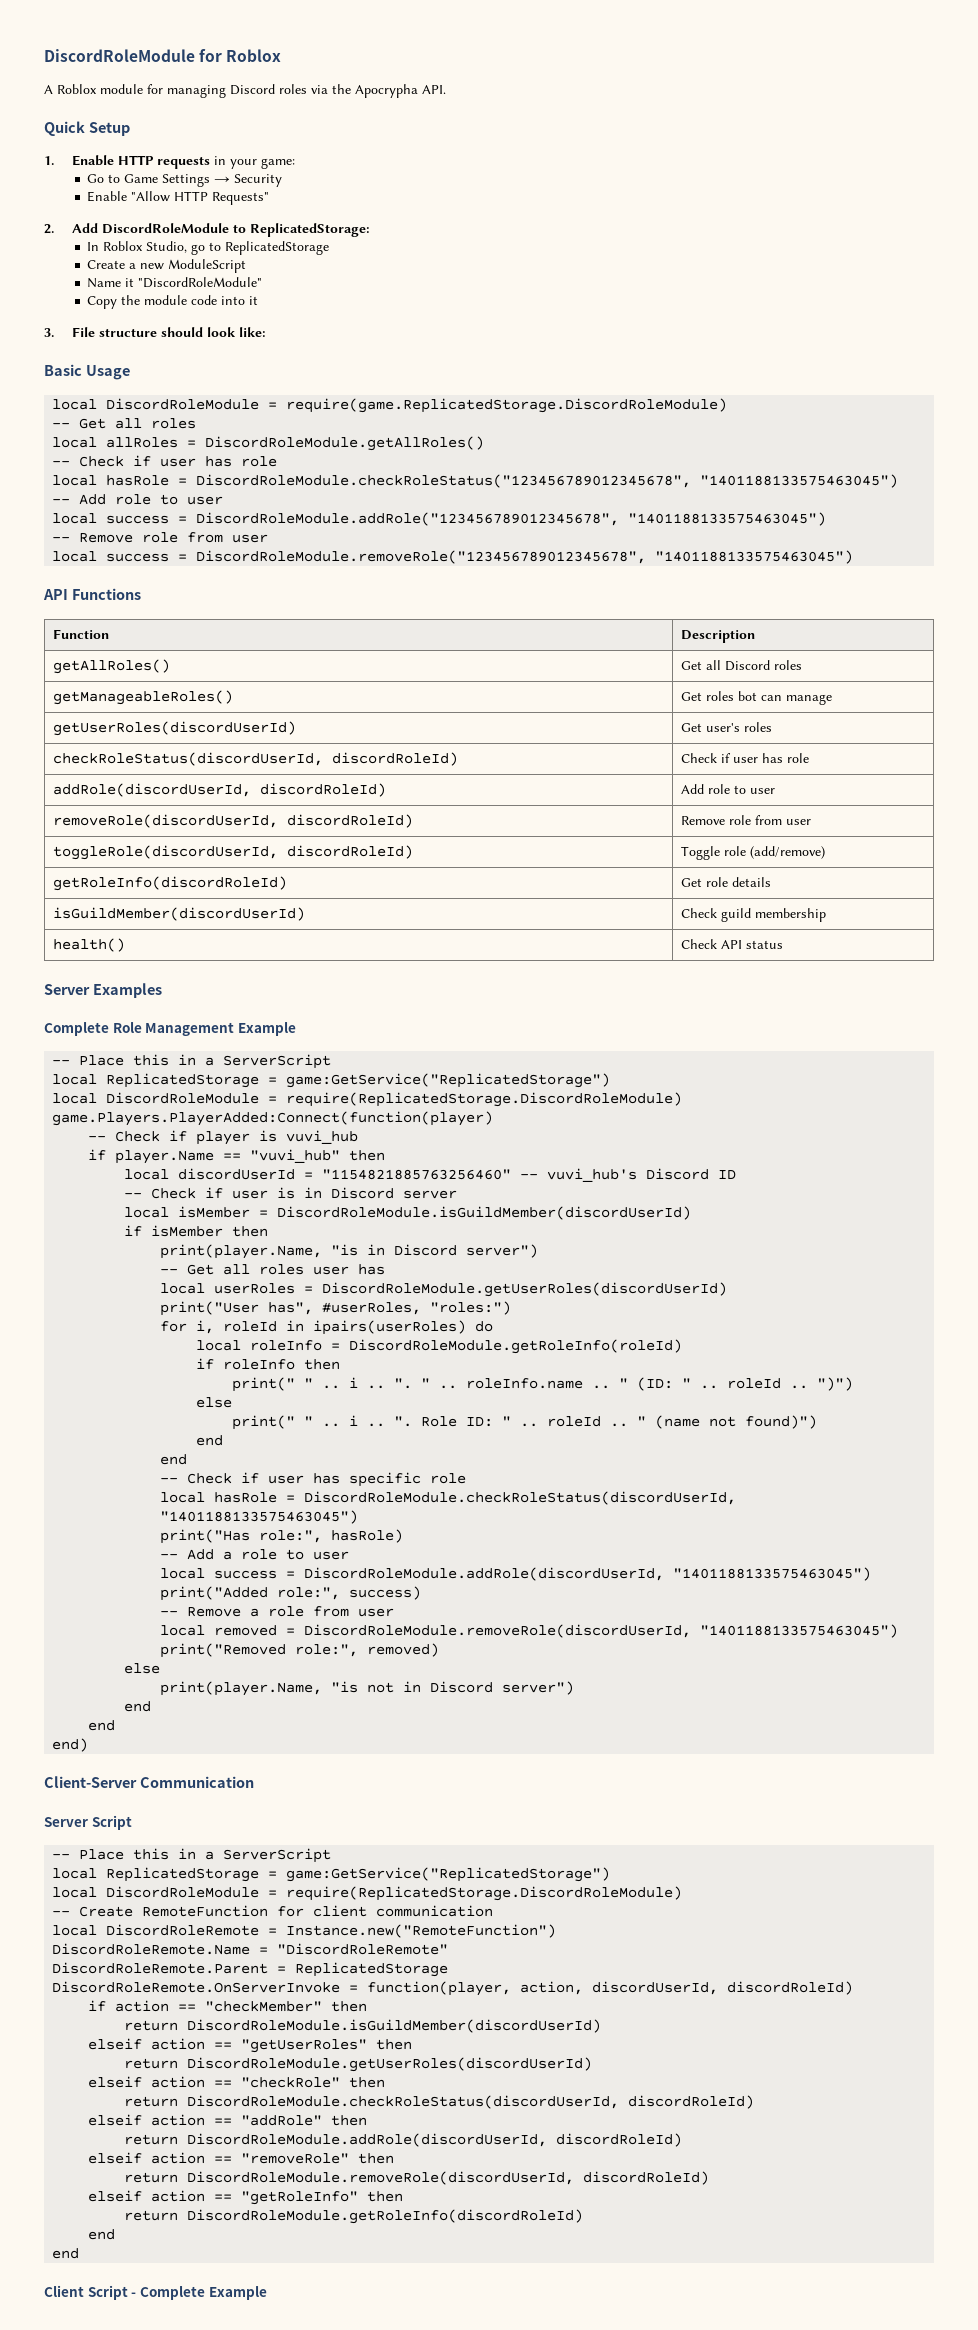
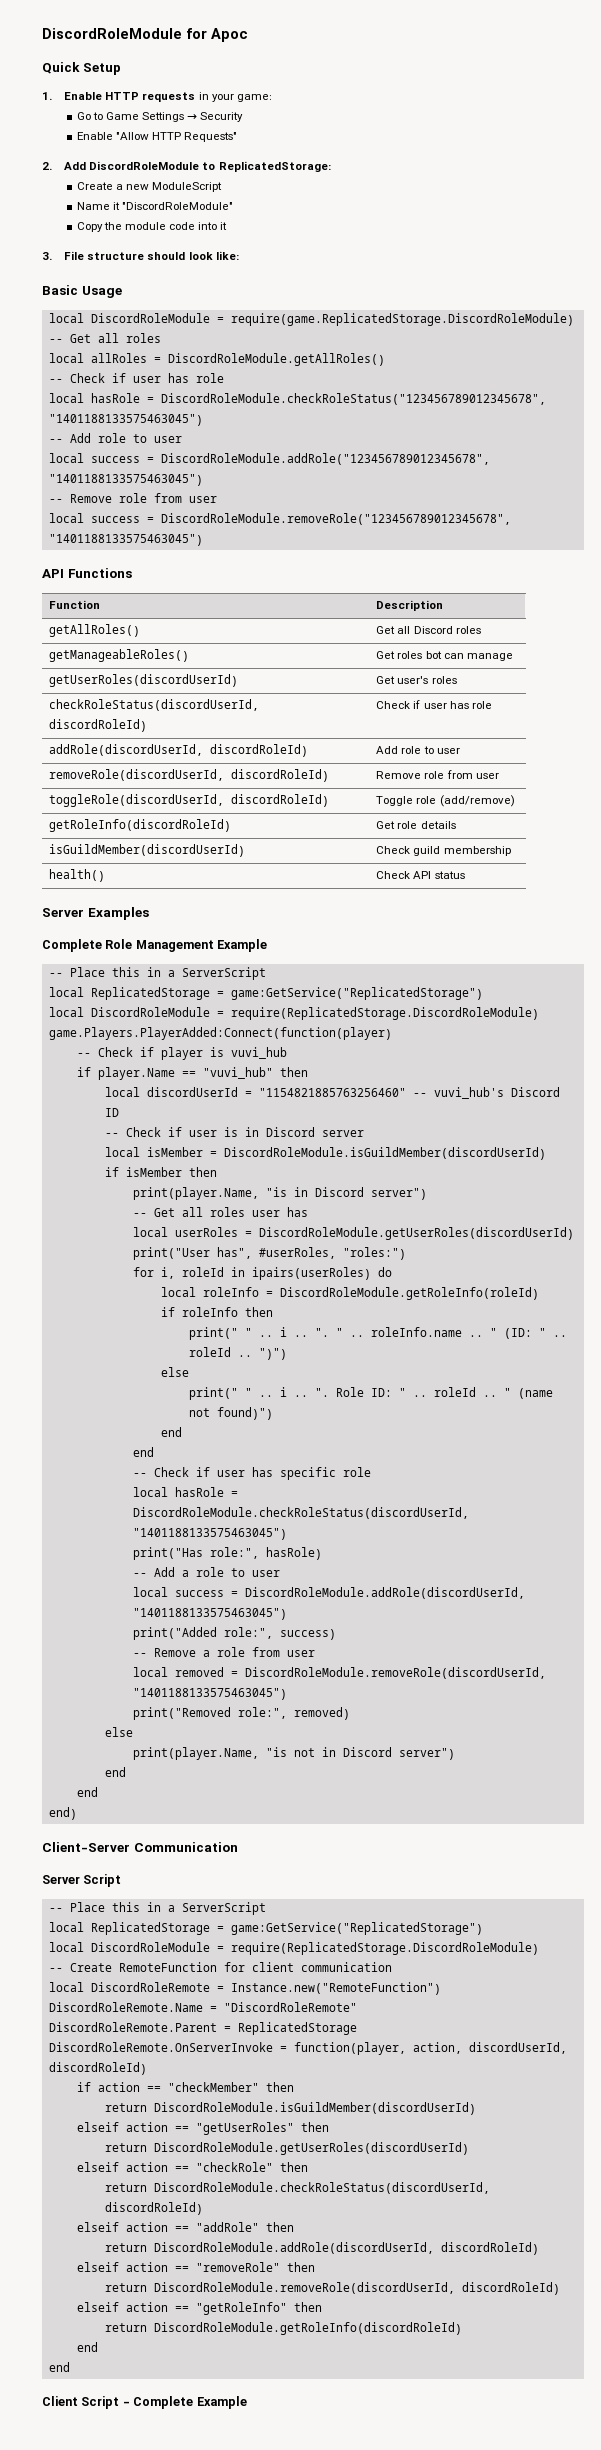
[226,49,282,62] [44,84,446,98] Roblox // A Roblox module for managing Discord roles via the Apocrypha API. -> [211,28,248,42] Apoc
[87,241,330,255] // In Roblox Studio, go to ReplicatedStorage -> (331, 166) none

